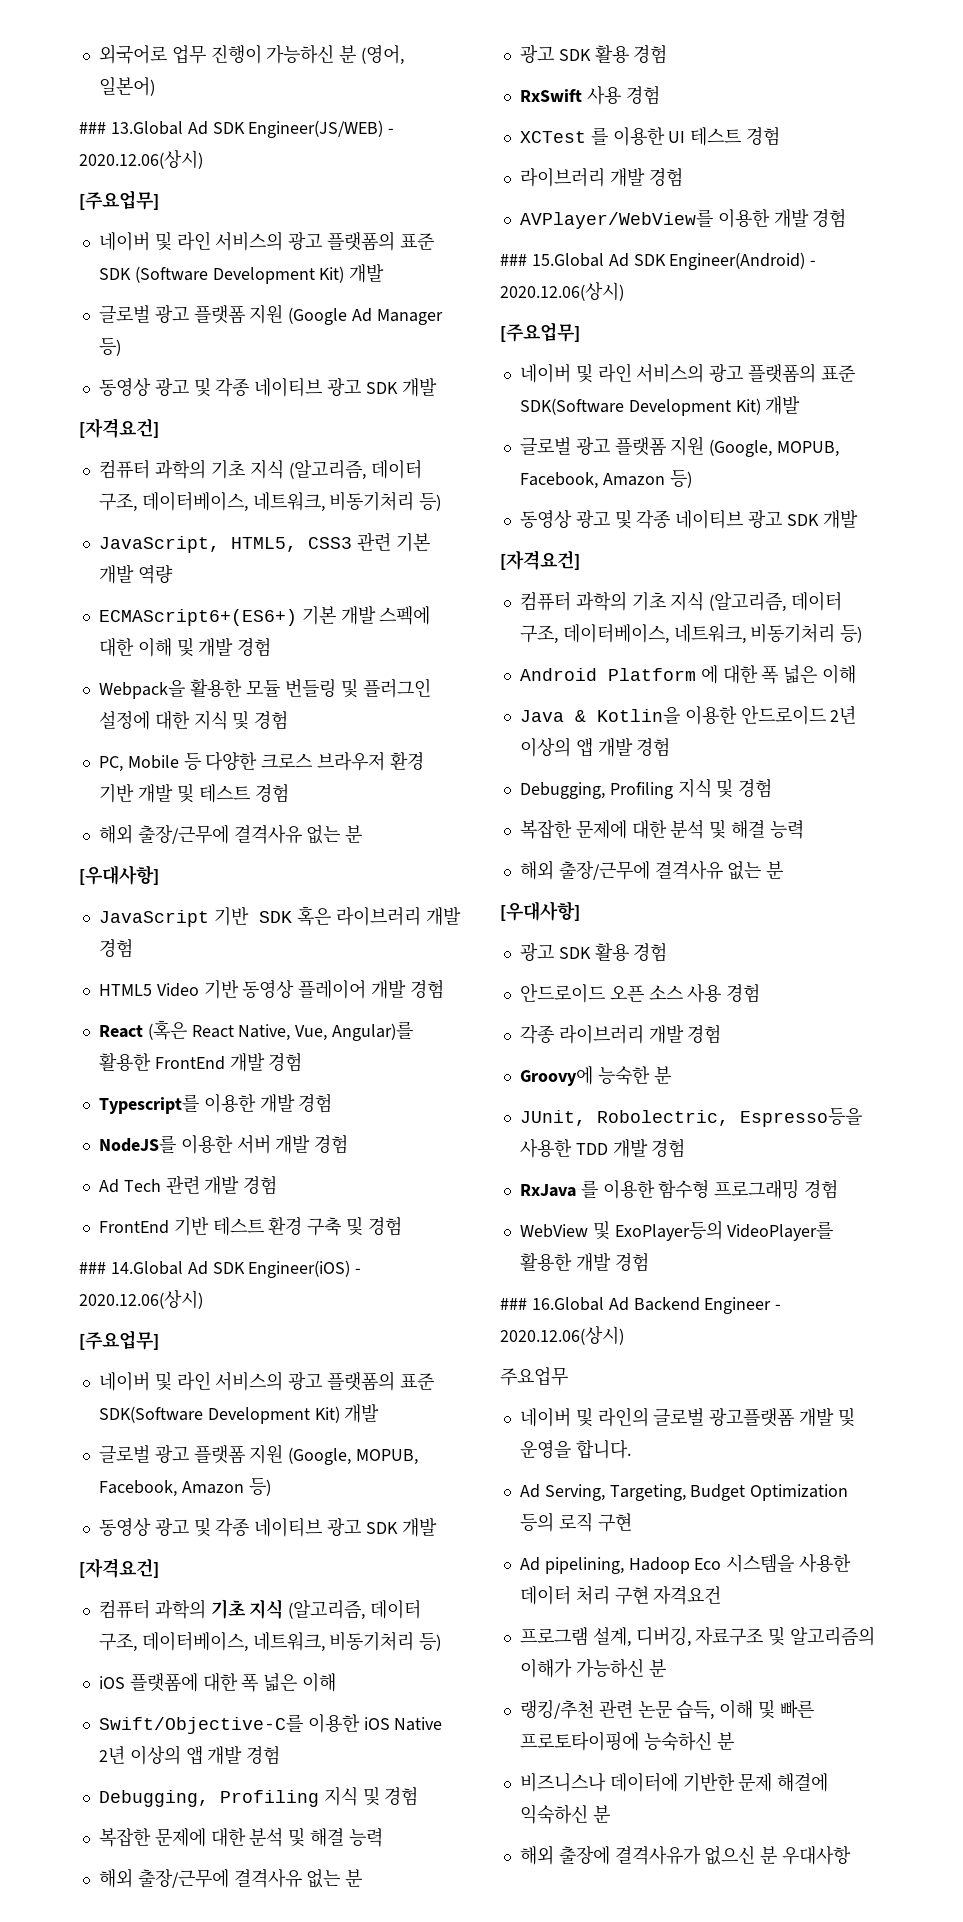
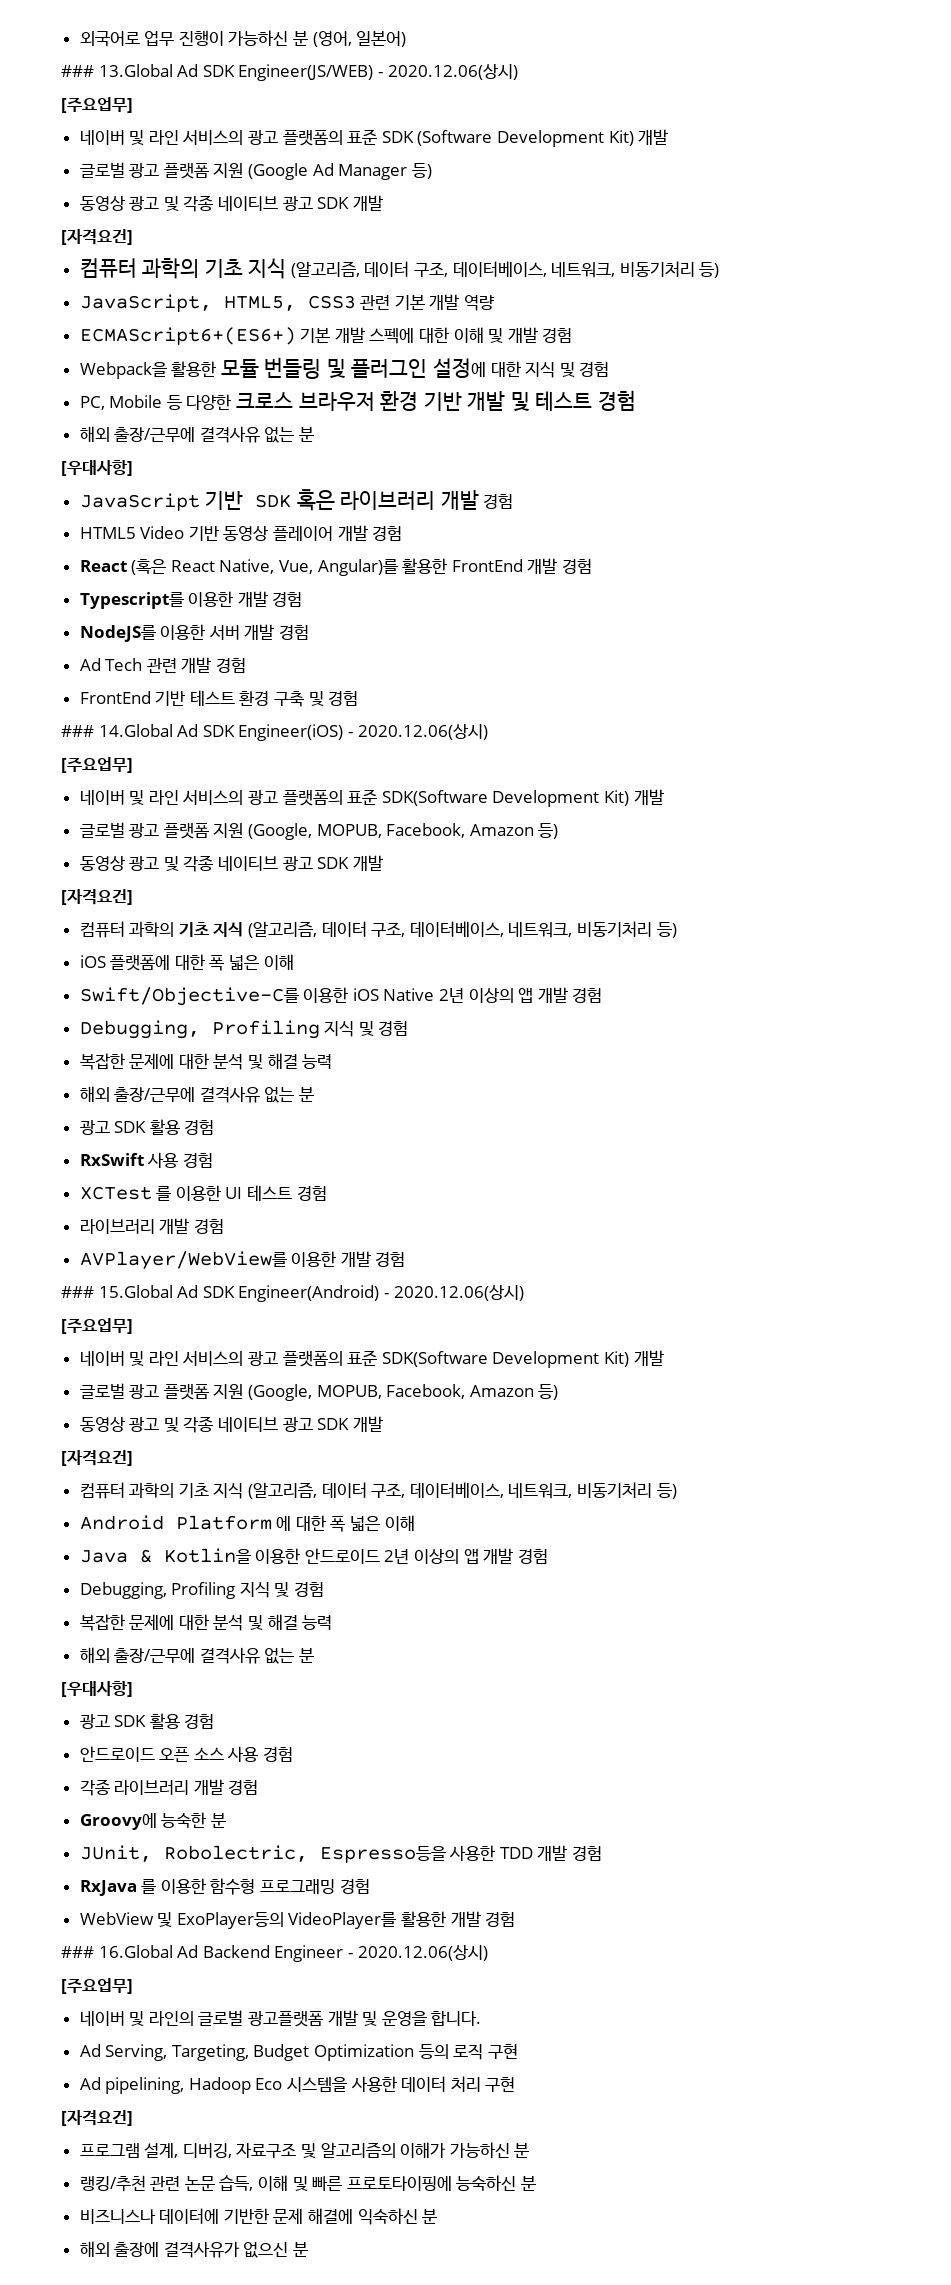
[500,1367,568,1386] 주요업무 -> [61,1978,133,1994] [주요업무]
[653,1585,722,1605] 자격요건 -> [61,2110,133,2126] // [자격요건]
[782,1846,852,1865] 우대사항 -> (309, 2249) none

